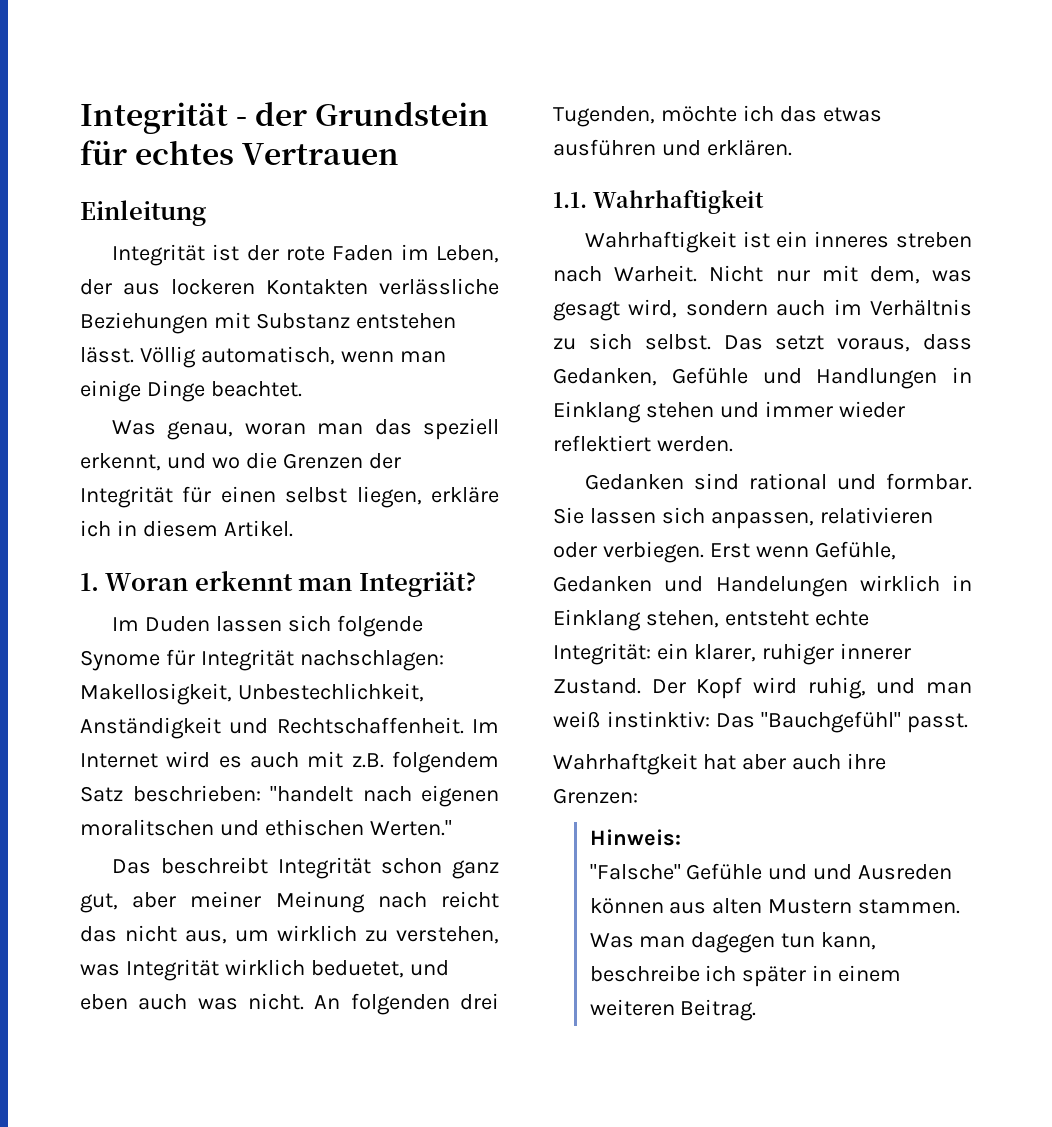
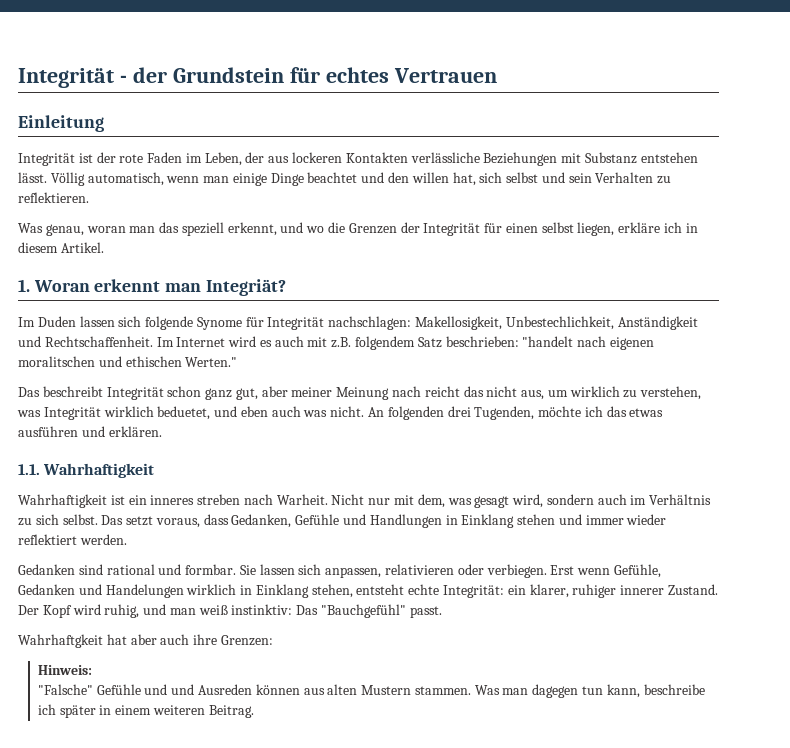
[210,381,302,397] beachtet. -> [307,172,672,186] [18,192,89,203] beachtet und den willen hat, sich selbst und sein Verhalten zu reflektieren.

